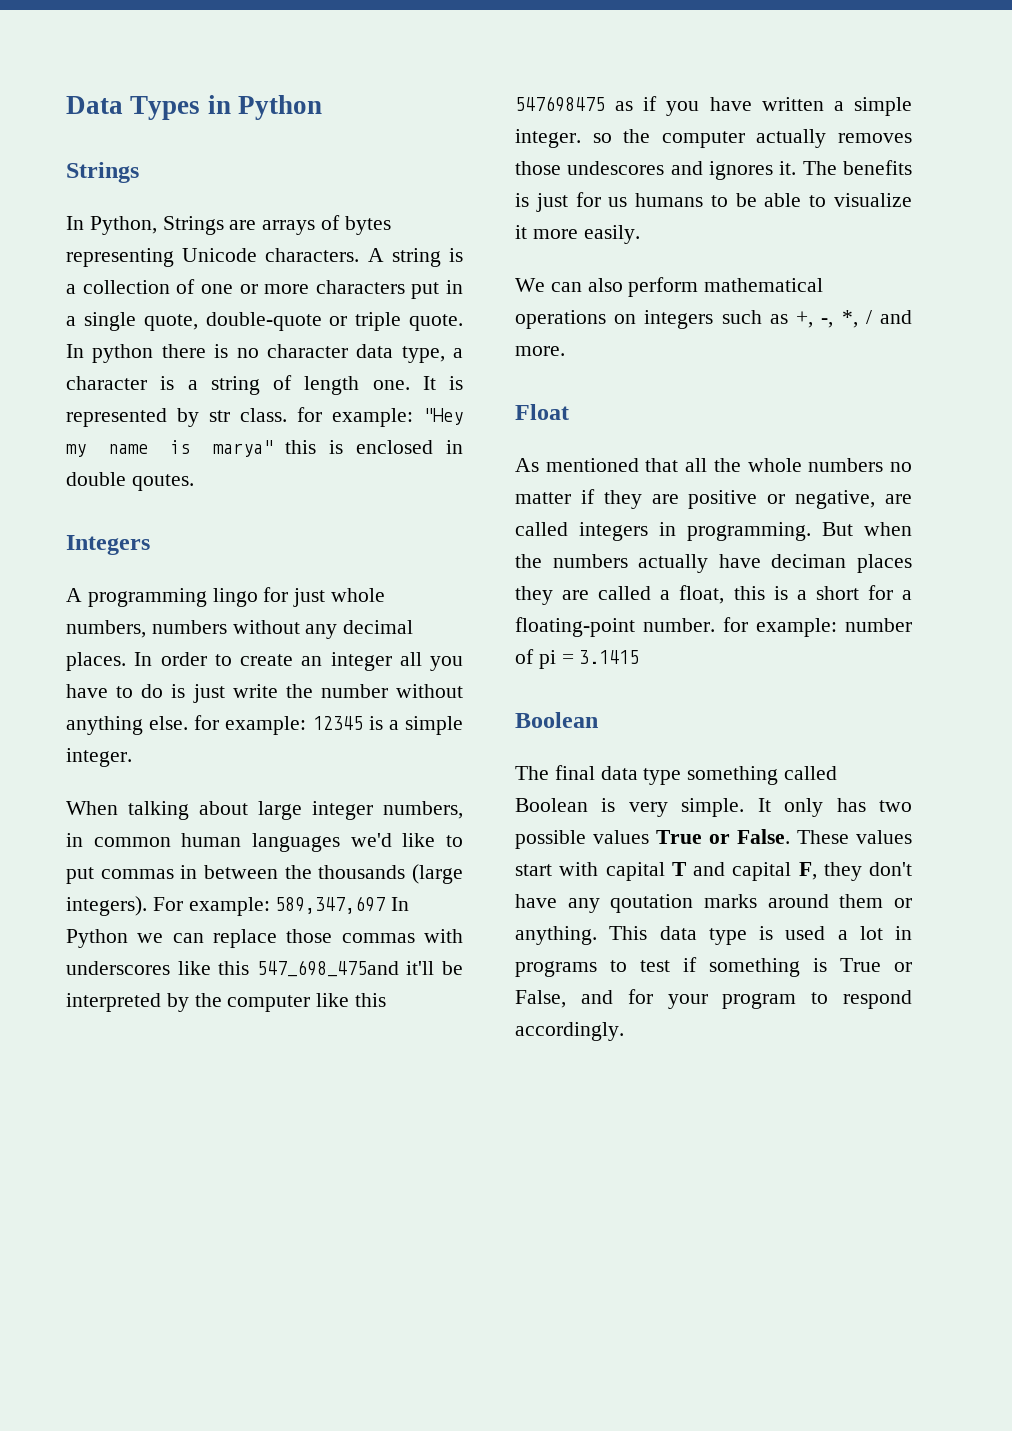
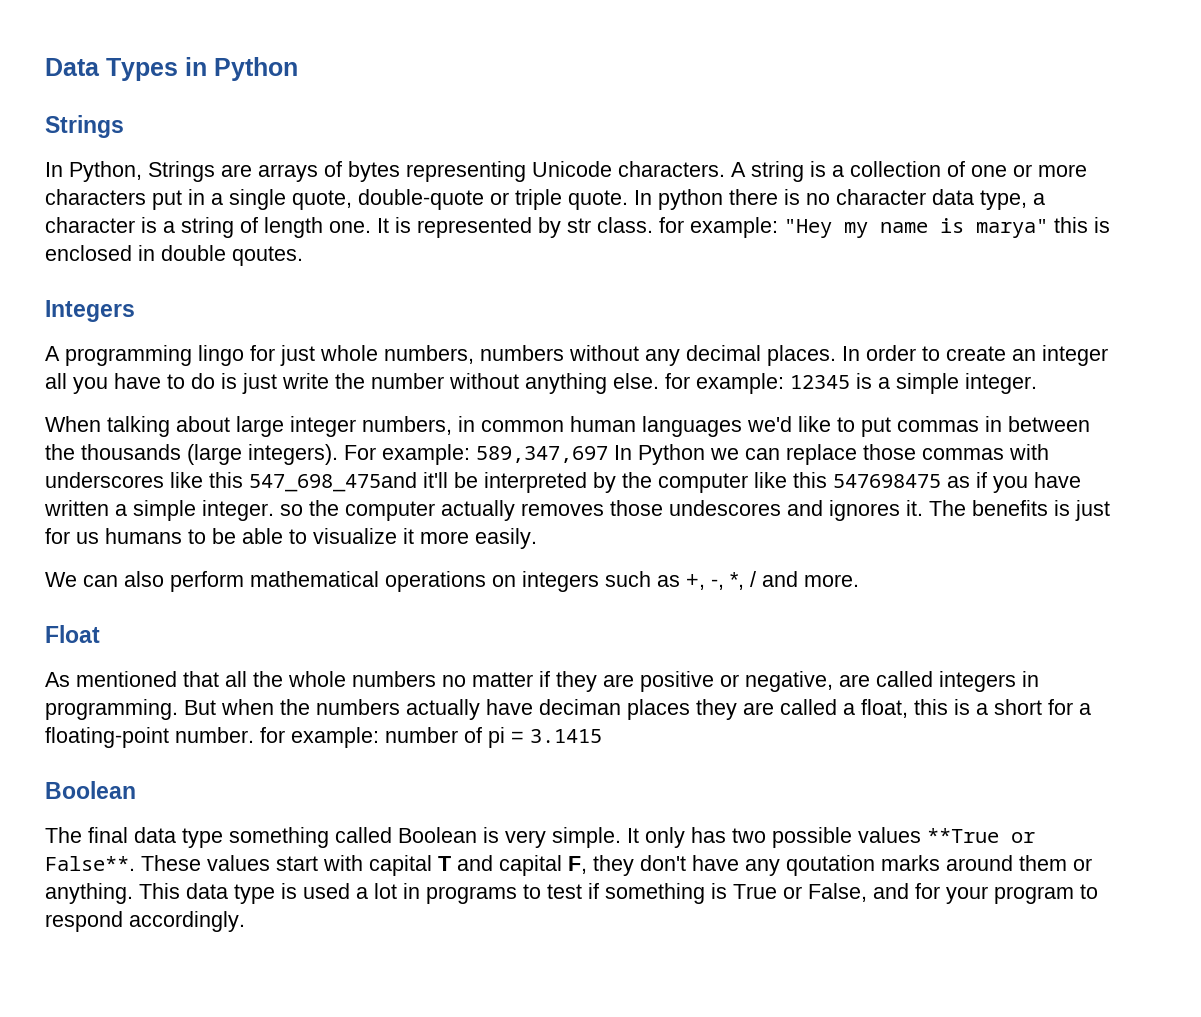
[656,829,790,844] True or False. -> [927,828,1035,843] [45,856,135,871] **True or False**.

